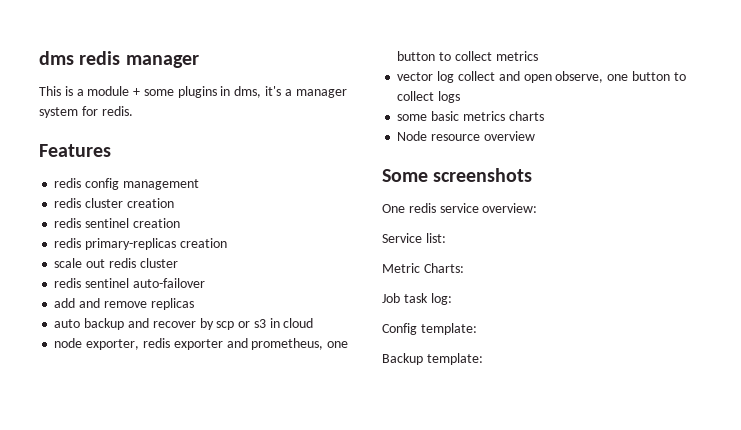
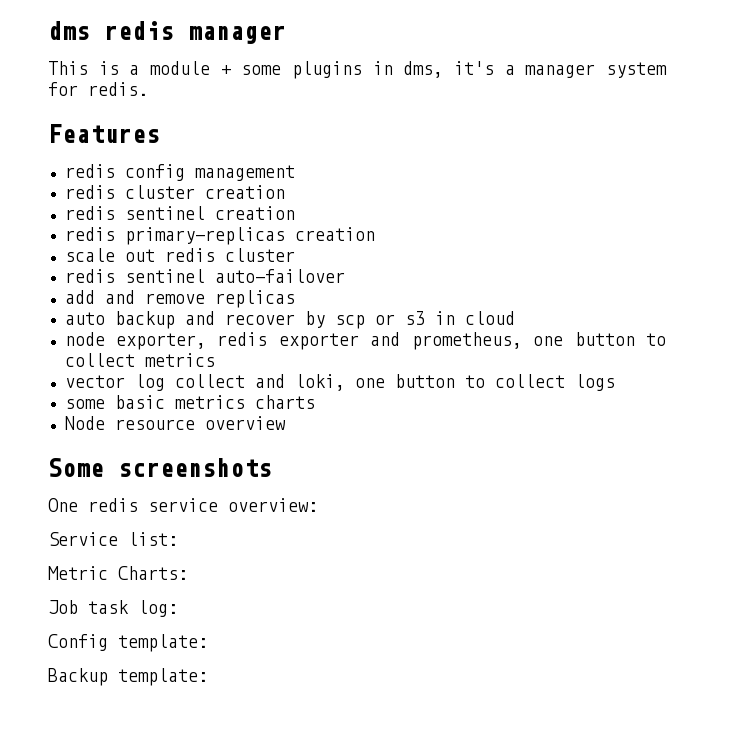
[523,71,604,83] open observe, -> [294,374,345,391] loki,

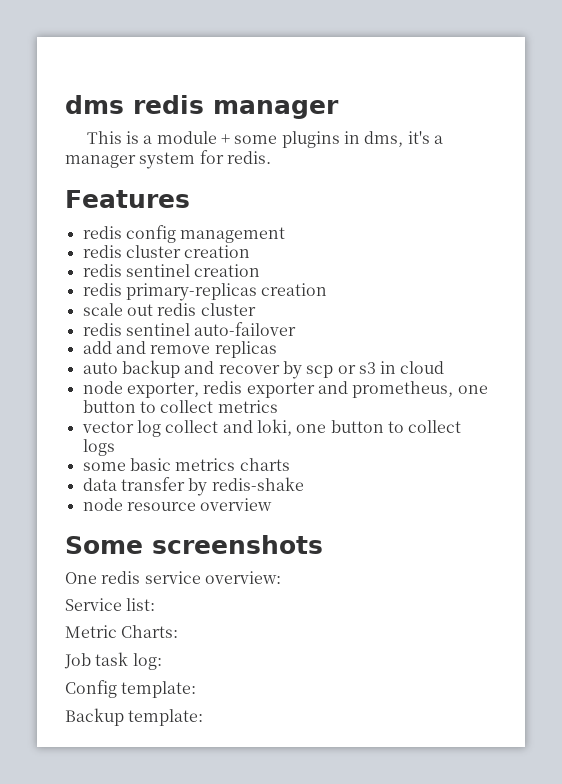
[64,416,105,430] Node -> [82,477,304,496] [82,498,123,511] data transfer by redis-shake // node

